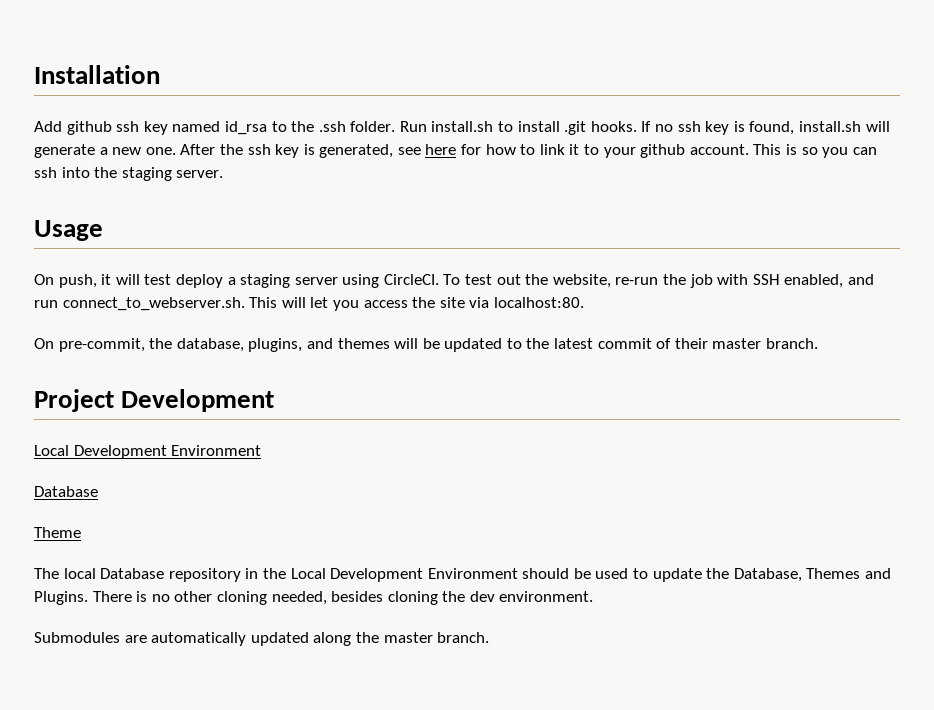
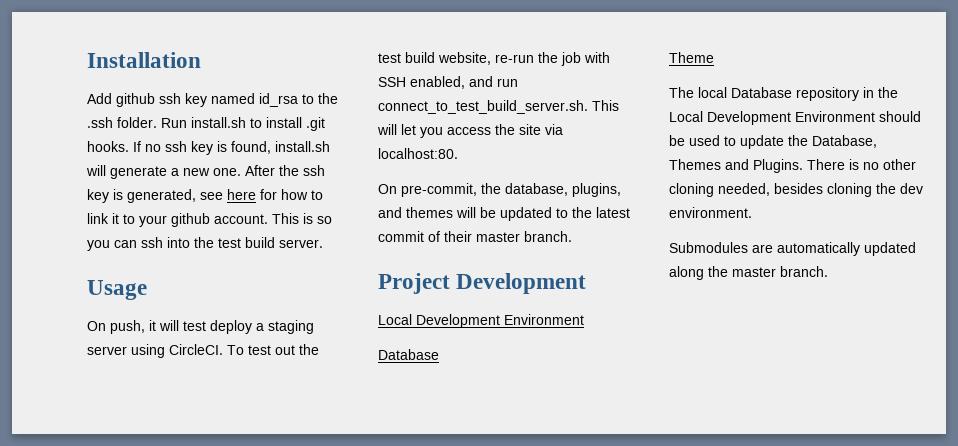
[121,167,172,181] staging -> [218,237,275,248] test build
(549, 279) none -> [378,52,435,63] test build
[62,297,245,311] connect_to_webserver.sh. -> [378,100,588,114] connect_to_test_build_server.sh.

